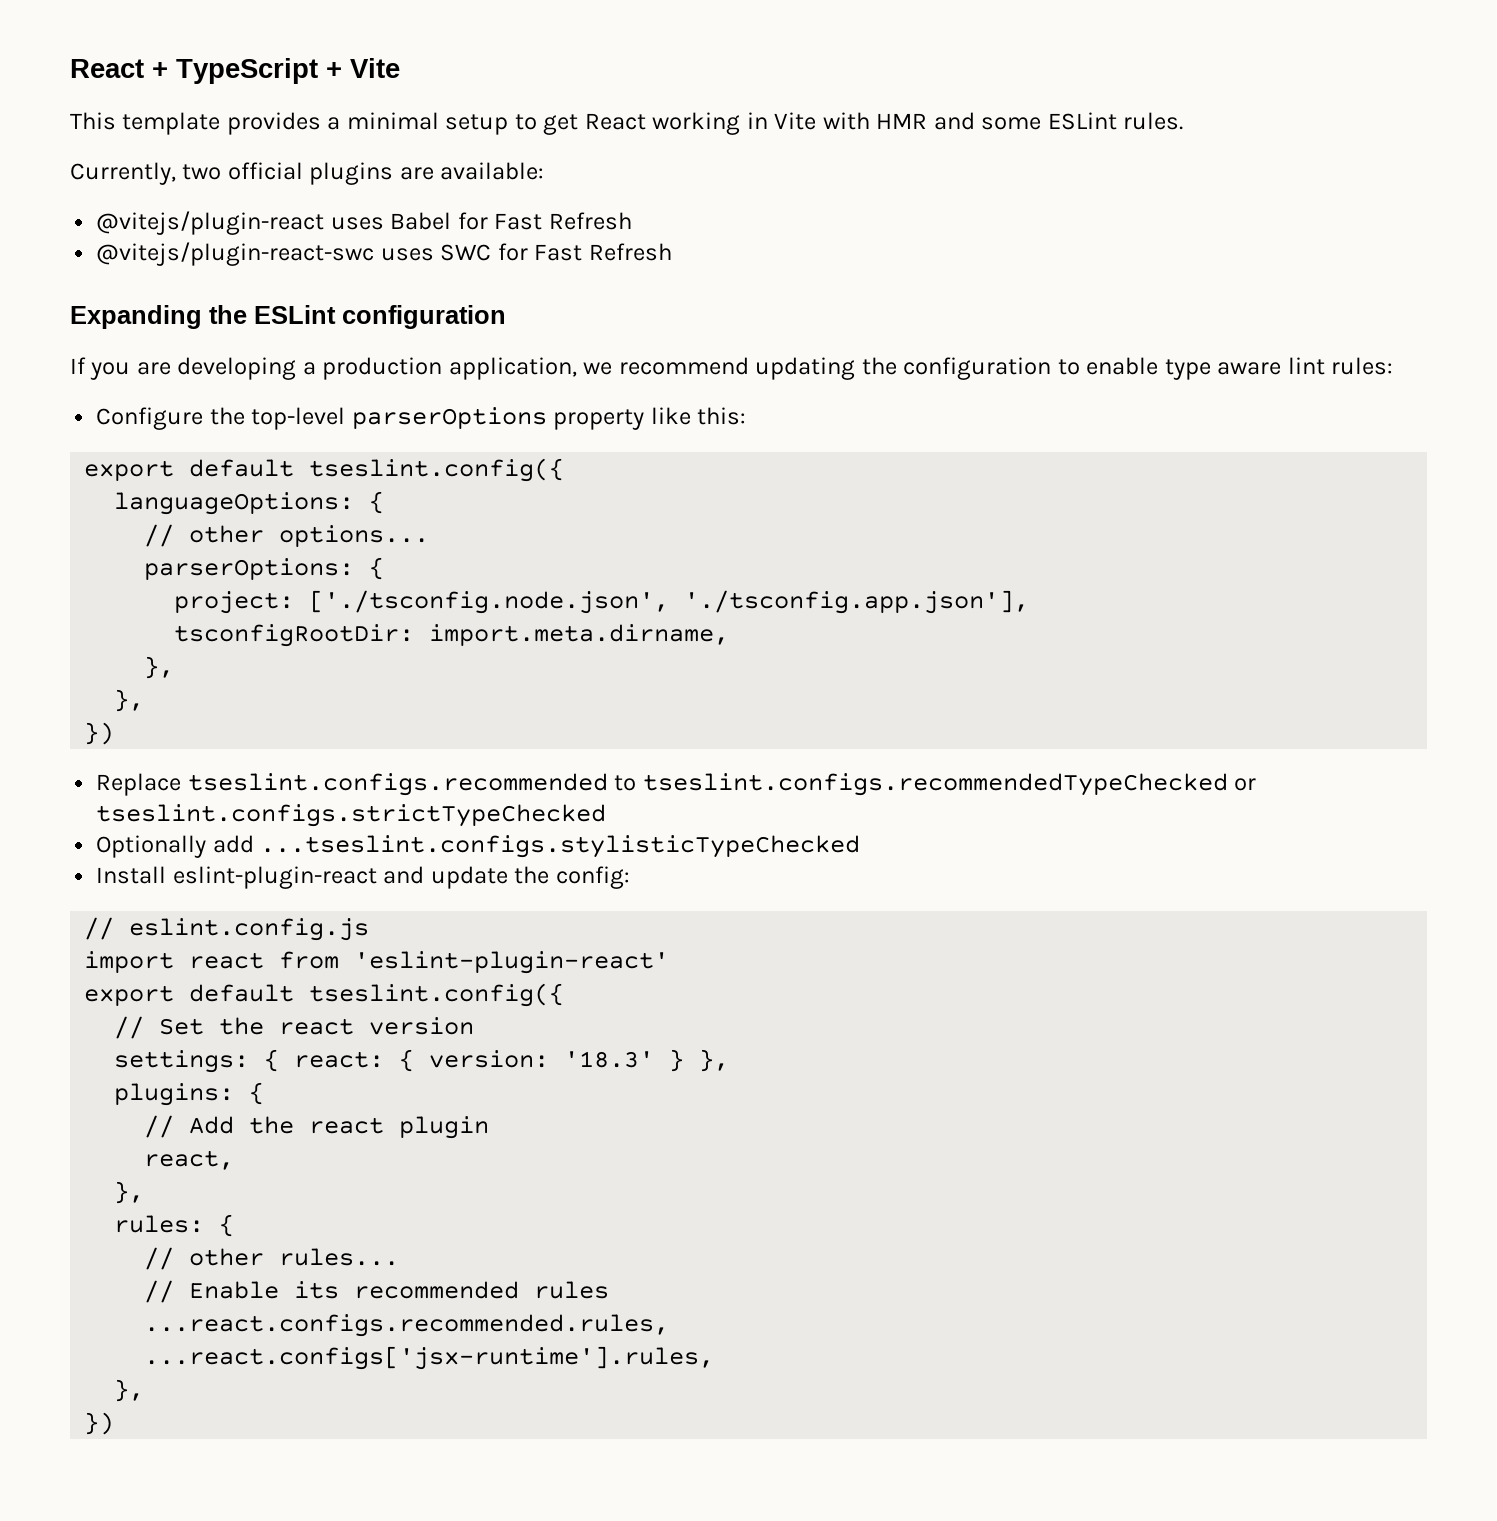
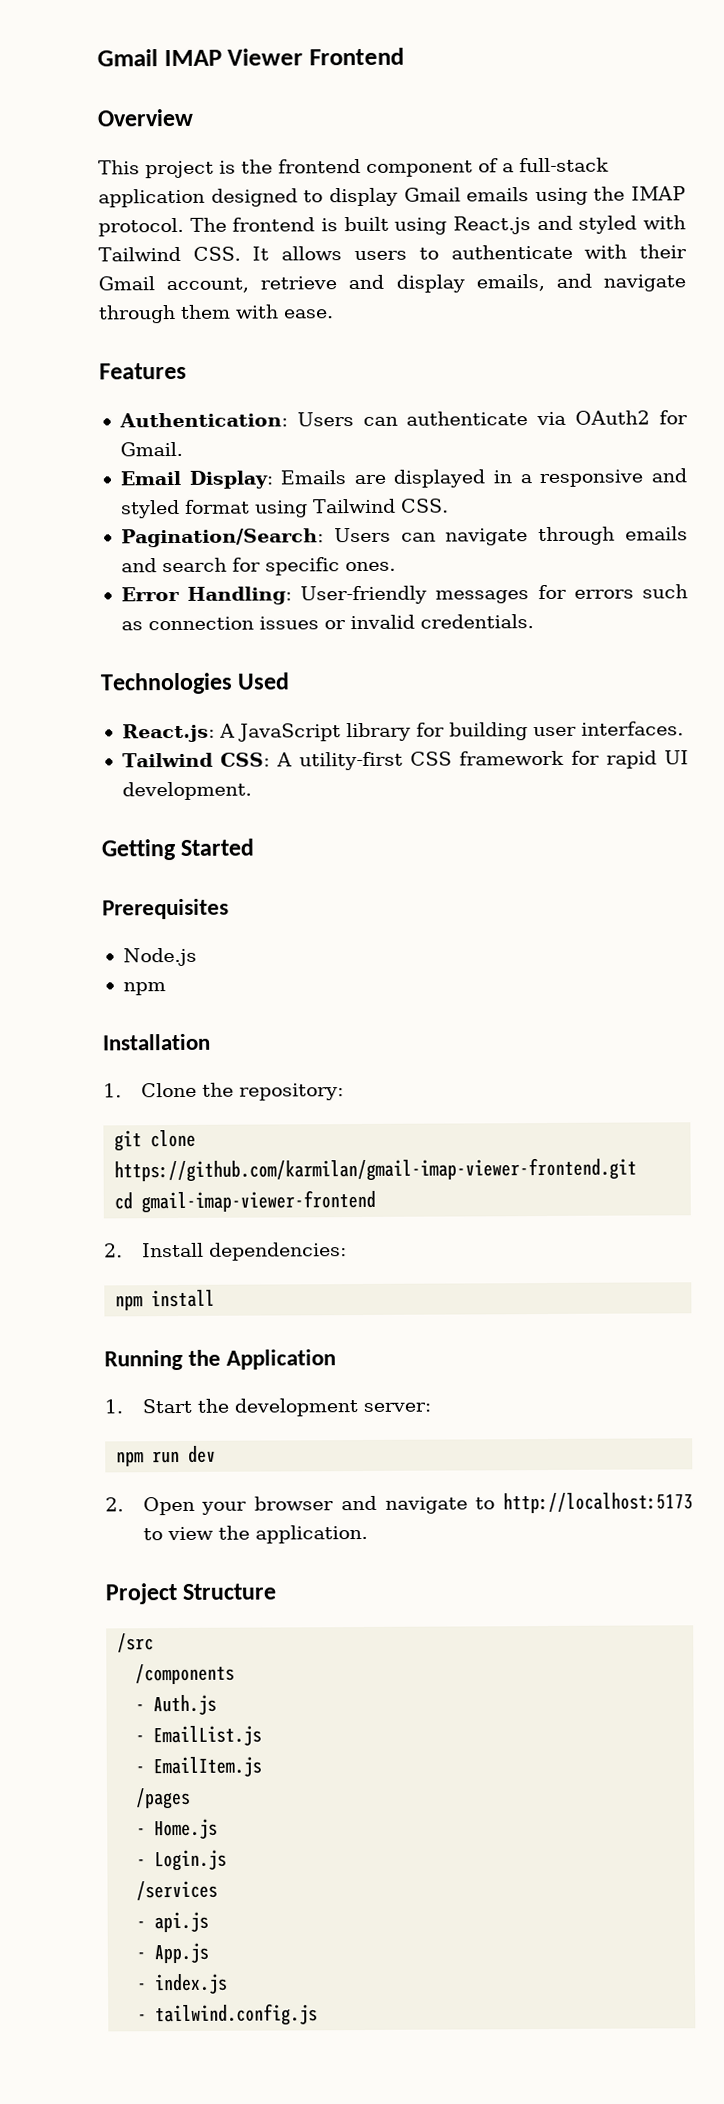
[70,58,400,84] [70,112,1184,135] [70,162,545,185] [96,211,632,235] [96,242,672,266] [70,305,506,329] [70,357,1394,380] [96,407,747,430] [84,458,565,482] [114,491,385,515] [144,524,430,547] [144,557,385,580] [174,590,1030,614] [174,624,730,647] [144,656,175,679] [114,689,145,712] [84,722,115,745] [96,773,1257,796] [96,804,607,827] [96,835,861,858] [96,866,630,889] [84,917,370,941] [84,951,670,974] [84,983,565,1007] [114,1016,475,1039] [114,1049,730,1073] [114,1082,265,1106] [144,1115,490,1139] [144,1150,235,1170] [114,1181,145,1204] [114,1214,235,1237] [144,1247,400,1270] [144,1280,610,1303] [144,1314,670,1337] [144,1346,715,1370] [114,1379,145,1402] [84,1412,115,1435] React + TypeScript + Vite // This template provides a minimal setup to get React working in Vite with HMR and some ESLint rules. // Currently, two official plugins are available: // @vitejs/plugin-react uses Babel for Fast Refresh // @vitejs/plugin-react-swc uses SWC for Fast Refresh // Expanding the ESLint configuration // If you are developing a production application, we recommend updating the configuration to enable type aware lint rules: // Configure the top-level parserOptions property like this: // export default tseslint.config({ // languageOptions: { // // other options... // parserOptions: { // project: ['./tsconfig.node.json', './tsconfig.app.json'], // tsconfigRootDir: import.meta.dirname, // }, // }, // }) // Replace tseslint.configs.recommended to tseslint.configs.recommendedTypeChecked or tseslint.configs.strictTypeChecked // Optionally add ...tseslint.configs.stylisticTypeChecked // Install eslint-plugin-react and update the config: // // eslint.config.js // import react from 'eslint-plugin-react' // export default tseslint.config({ // // Set the react version // settings: { react: { version: '18.3' } }, // plugins: { // // Add the react plugin // react, // }, // rules: { // // other rules... // // Enable its recommended rules // ...react.configs.recommended.rules, // ...react.configs['jsx-runtime'].rules, // }, // }) -> [97,47,404,67] [97,108,193,127] [98,157,609,179] [98,186,686,208] [98,215,686,237] [98,244,687,262] [98,273,687,294] [98,304,334,324] [99,362,187,380] [118,410,689,428] [119,441,183,457] [119,468,687,489] [120,498,449,519] [120,526,689,548] [120,557,396,576] [120,584,688,605] [120,614,534,631] [100,672,291,695] [121,721,684,743] [121,750,689,771] [121,781,252,801] [101,838,255,861] [102,898,229,920] [122,947,197,967] [122,982,166,996] [102,1033,210,1051] [103,1082,344,1101] [114,1129,197,1152] [114,1157,638,1183] [114,1189,377,1214] [104,1242,347,1261] [115,1289,216,1311] [104,1349,337,1371] [104,1398,431,1417] [116,1445,217,1467] [105,1492,694,1516] [142,1524,368,1544] [105,1583,277,1605] [117,1633,155,1653] [135,1663,236,1685] [135,1694,218,1716] [135,1725,263,1747] [135,1756,263,1778] [135,1787,192,1810] [136,1818,219,1840] [136,1849,228,1872] [136,1880,219,1901] [136,1911,210,1933] [136,1942,210,1964] [137,1973,229,1995] [137,2003,319,2027] Gmail IMAP Viewer Frontend // Overview // This project is the frontend component of a full-stack application designed to display Gmail emails using the IMAP protocol. The frontend is built using React.js and styled with Tailwind CSS. It allows users to authenticate with their Gmail account, retrieve and display emails, and navigate through them with ease. // Features // Authentication: Users can authenticate via OAuth2 for Gmail. // Email Display: Emails are displayed in a responsive and styled format using Tailwind CSS. // Pagination/Search: Users can navigate through emails and search for specific ones. // Error Handling: User-friendly messages for errors such as connection issues or invalid credentials. // Technologies Used // React.js: A JavaScript library for building user interfaces. // Tailwind CSS: A utility-first CSS framework for rapid UI development. // Getting Started // Prerequisites // Node.js // npm // Installation // 1. Clone the repository: // git clone https://github.com/karmilan/gmail-imap-viewer-frontend.git // cd gmail-imap-viewer-frontend // 2. Install dependencies: // npm install // Running the Application // 1. Start the development server: // npm run dev // 2. Open your browser and navigate to http://localhost:5173 to view the application. // Project Structure // /src // /components // - Auth.js // - EmailList.js // - EmailItem.js // /pages // - Home.js // - Login.js // /services // - api.js // - App.js // - index.js // - tailwind.config.js

